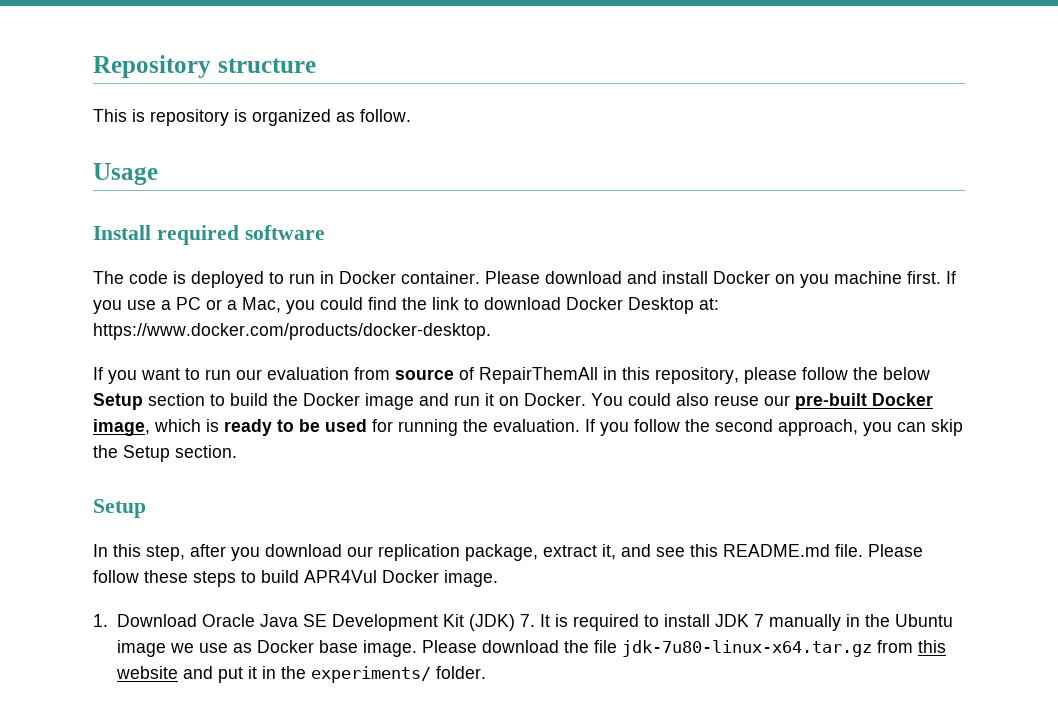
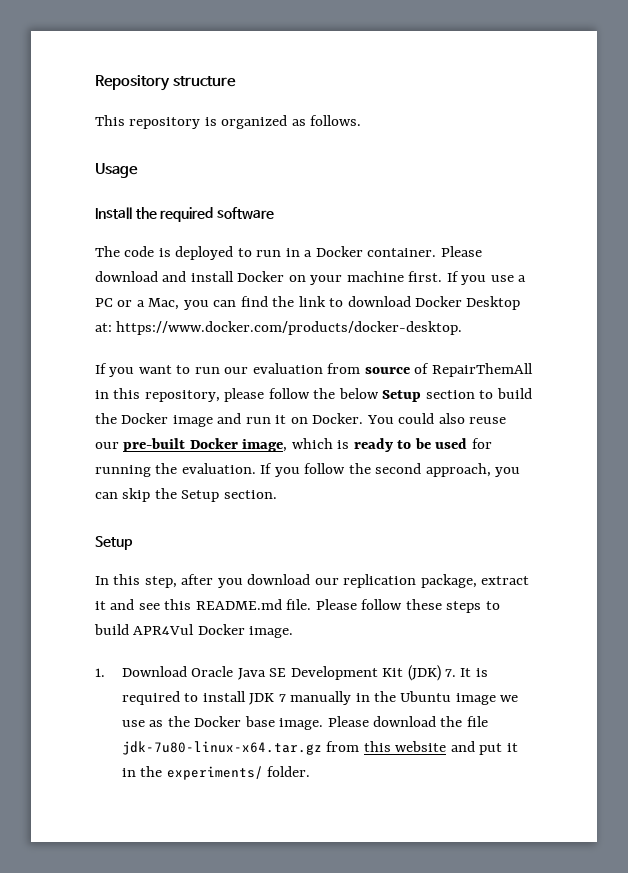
[132,109,145,122] is -> (125, 120) none
[360,109,411,122] follow. -> [310,115,362,126] follows.
(151, 232) none -> [135,207,157,219] the
(334, 277) none -> [304,250,313,257] a
[800,274,829,288] you -> [310,275,343,285] your
[320,297,363,310] could -> [213,300,237,307] can
[602,544,616,560] it, -> [95,601,106,610] it
(252, 648) none -> [167,716,190,727] the

